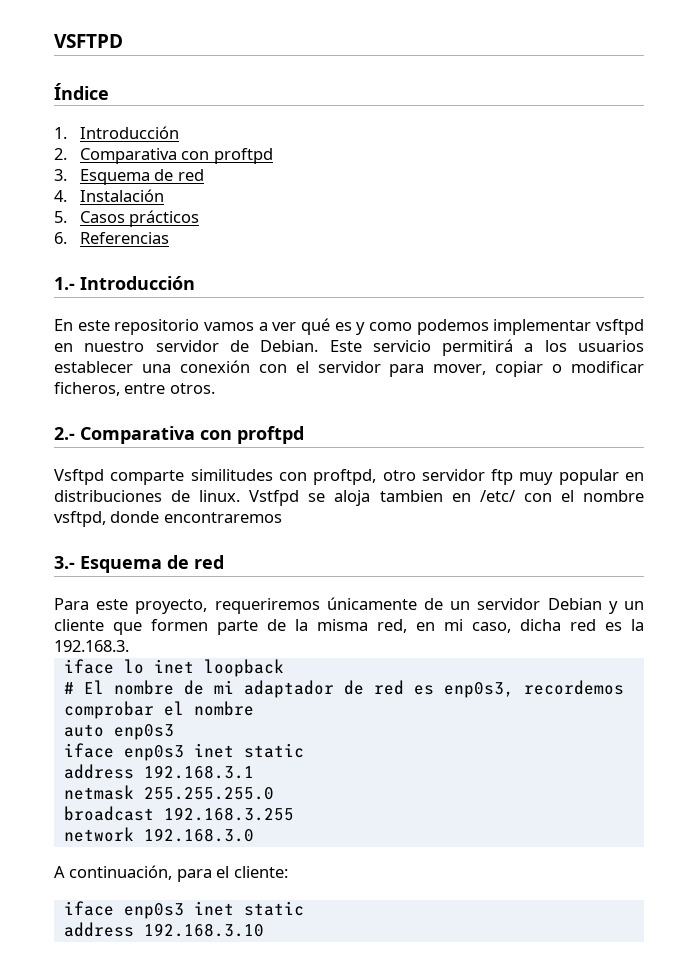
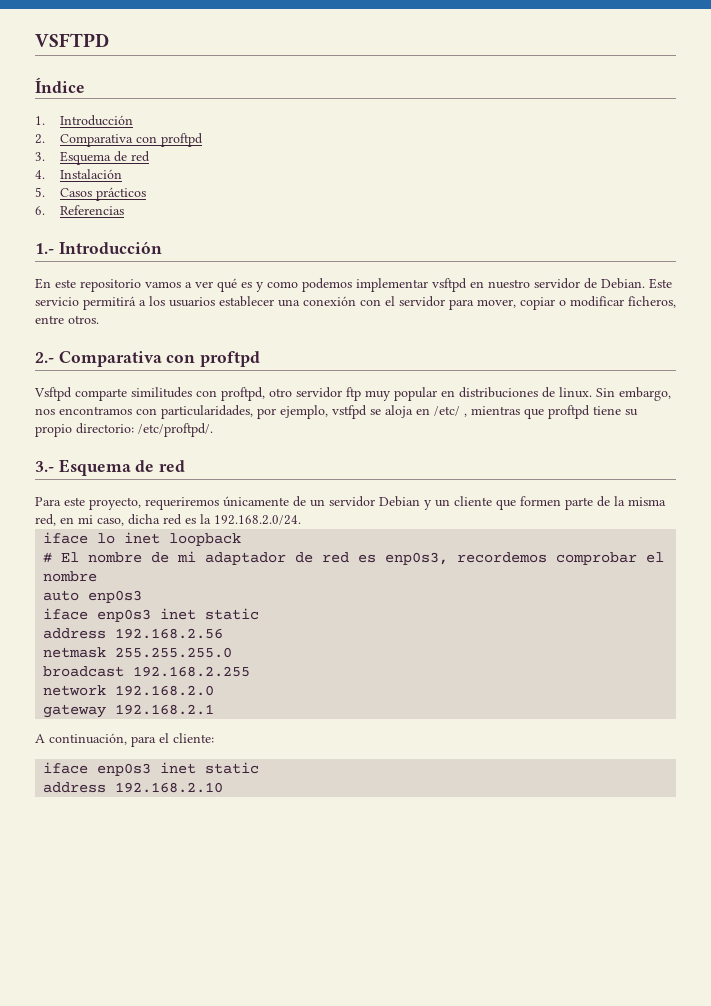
[249,490,300,506] Vstfpd -> [596,387,671,401] [35,405,367,419] Sin embargo, nos encontramos con particularidades, por ejemplo, vstfpd
[379,490,443,502] tambien -> (413, 411) none
[523,490,644,502] [54,511,282,527] con el nombre vsftpd, donde encontraremos -> [464,405,638,419] [35,423,213,437] , mientras que proftpd tiene su propio directorio: /etc/proftpd/.
[54,640,129,652] 192.168.3. -> [214,515,301,525] 192.168.2.0/24.
[143,765,254,779] 192.168.3.1 -> [115,628,224,639] 192.168.2.56
[163,807,294,821] 192.168.3.255 -> [133,666,251,677] 192.168.2.255
[143,828,254,842] 192.168.3.0 -> [115,685,215,696] [43,704,215,718] 192.168.2.0 // gateway 192.168.2.1
[143,923,264,937] 192.168.3.10 -> [115,782,224,793] 192.168.2.10

